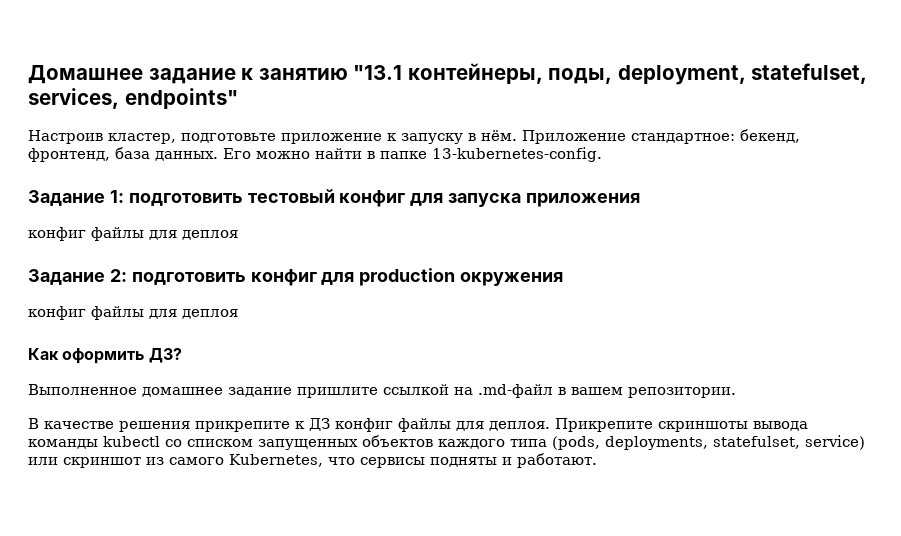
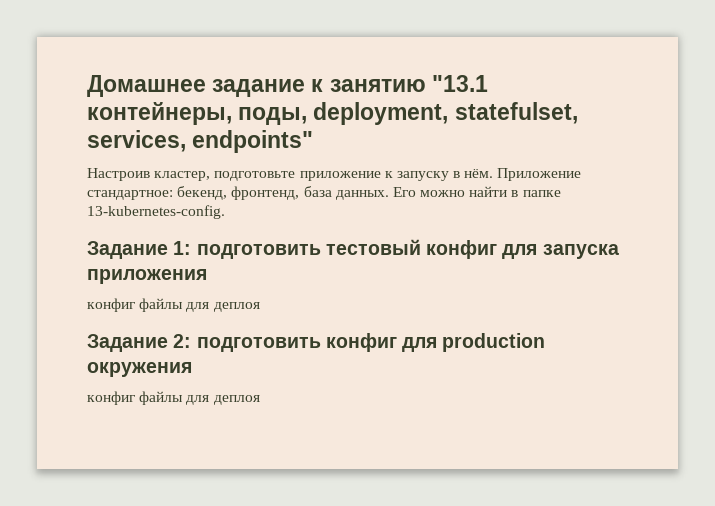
[28,348,182,364] [28,384,736,398] [28,418,808,432] [28,435,865,450] [28,453,597,468] // Как оформить ДЗ? // Выполненное домашнее задание пришлите ссылкой на .md-файл в вашем репозитории. // В качестве решения прикрепите к ДЗ конфиг файлы для деплоя. Прикрепите скриншоты вывода команды kubectl со списком запущенных объектов каждого типа (pods, deployments, statefulset, service) или скриншот из самого Kubernetes, что сервисы подняты и работают. -> (260, 400) none

